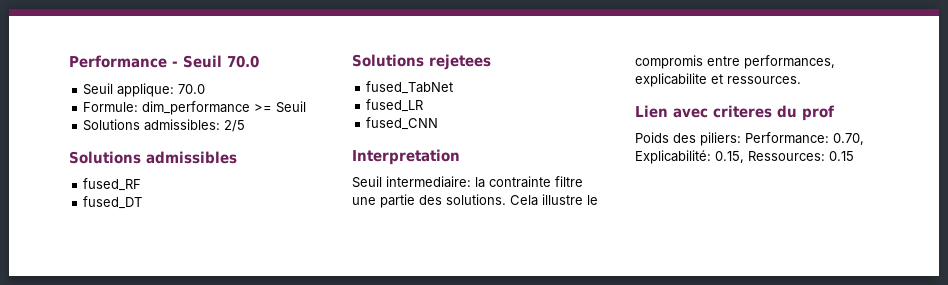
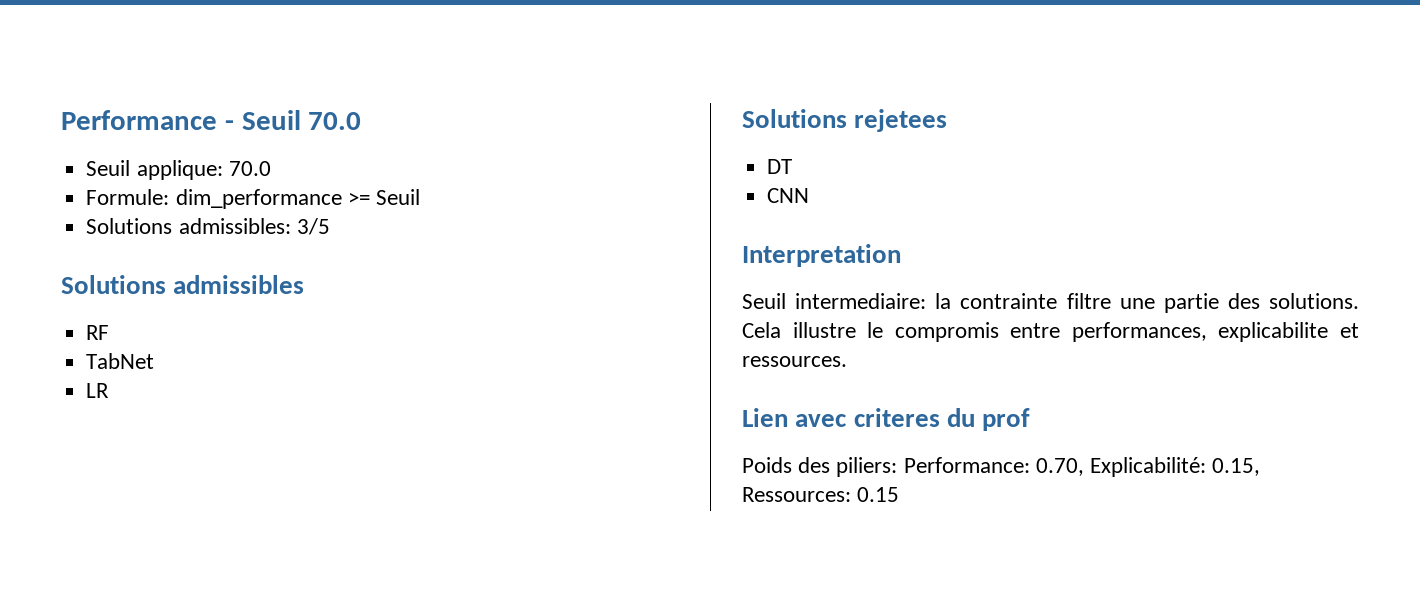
[224,120,246,132] 2/5 -> [296,218,330,235] 3/5
[83,178,142,191] [83,196,143,209] fused_RF // fused_DT -> [86,325,110,340] [86,353,155,369] [86,383,110,398] RF // TabNet // LR
[366,81,454,94] [366,99,424,112] [366,117,439,130] fused_TabNet // fused_LR // fused_CNN -> [767,159,793,174] [767,188,810,203] DT // CNN

